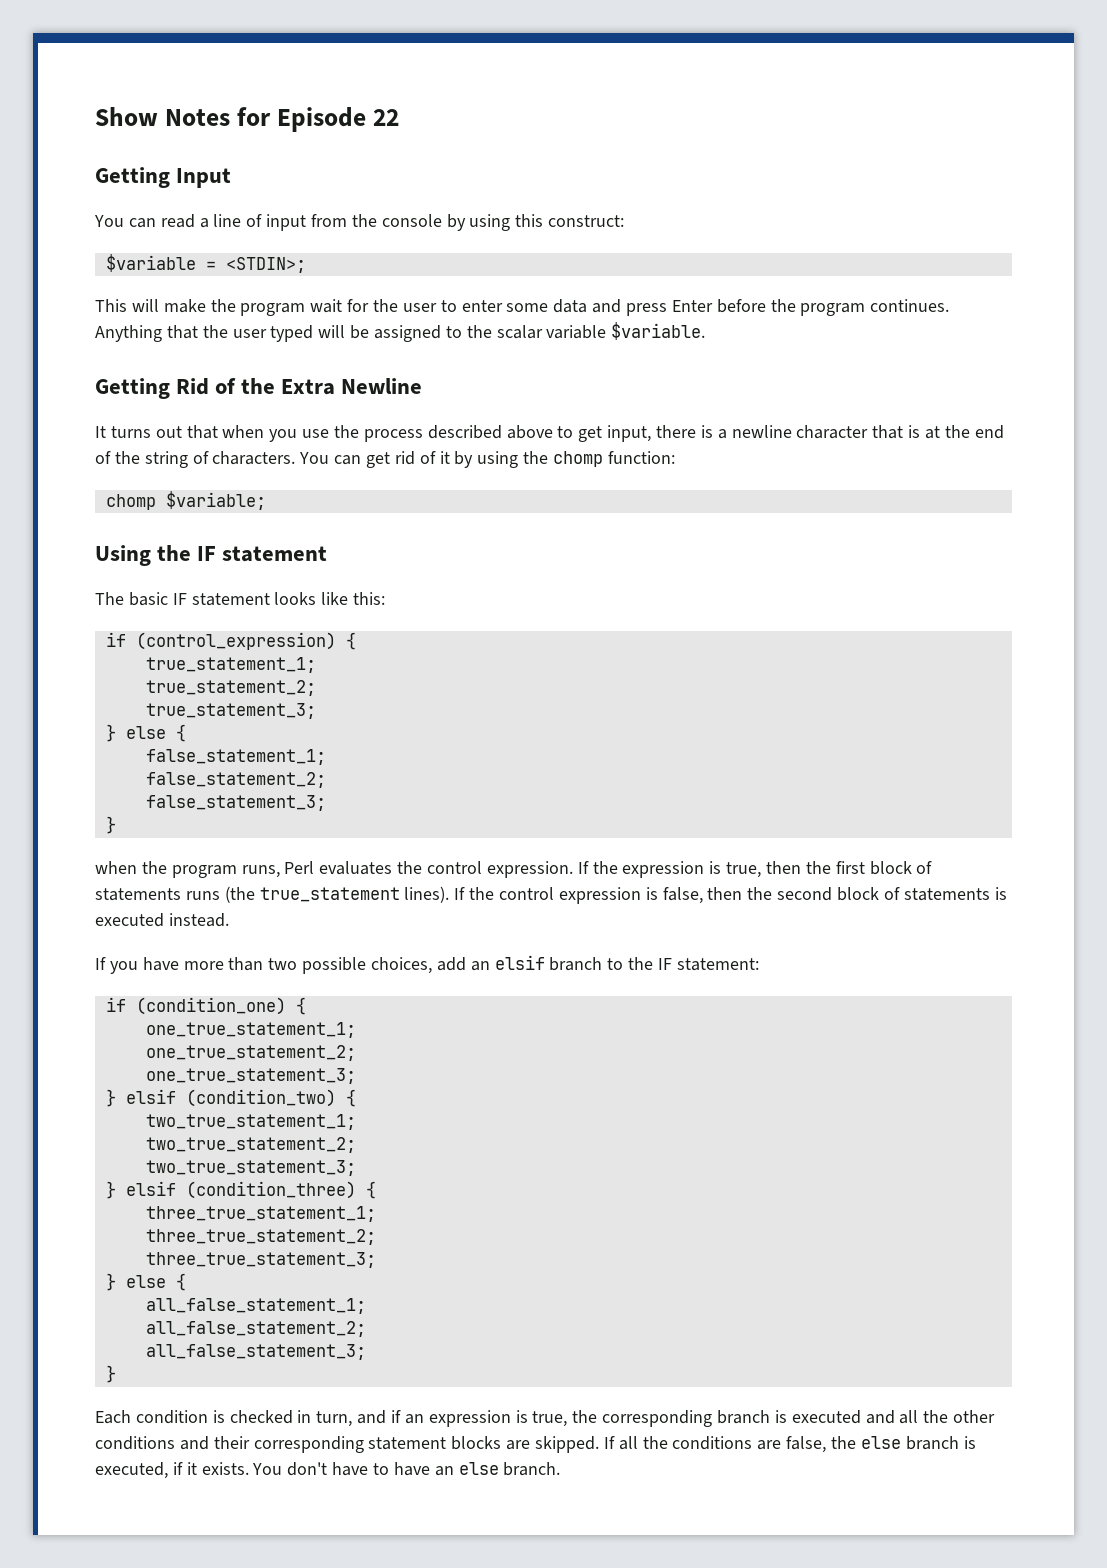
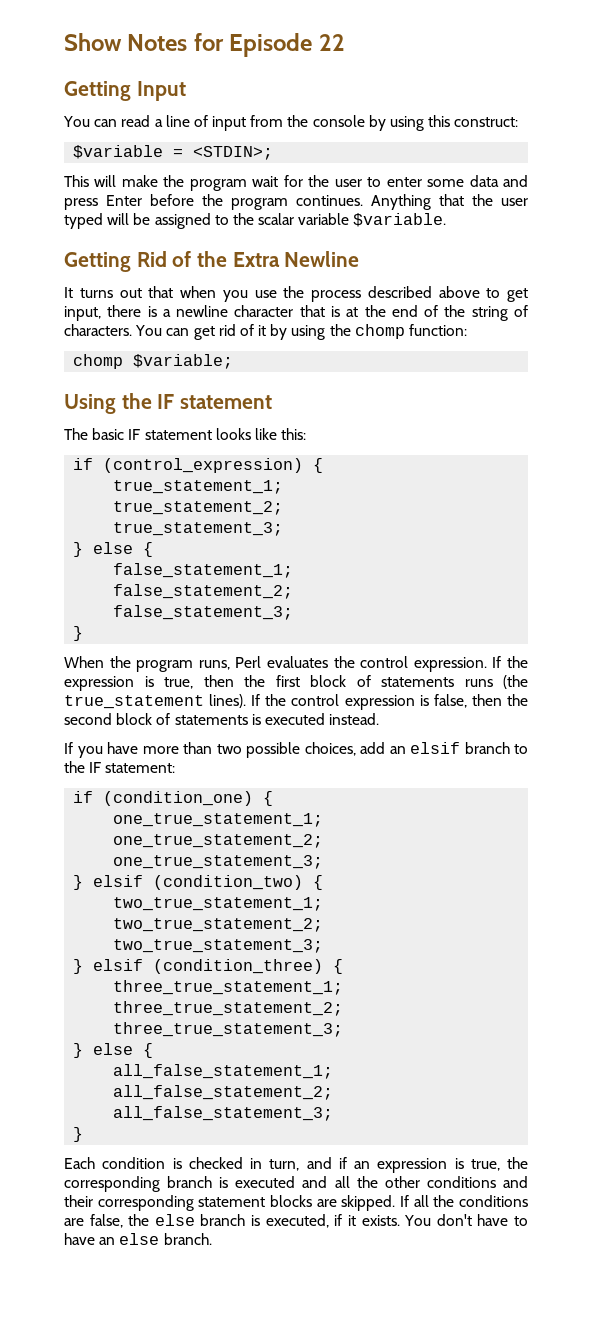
[95,861,137,874] when -> [64,656,104,668] When

